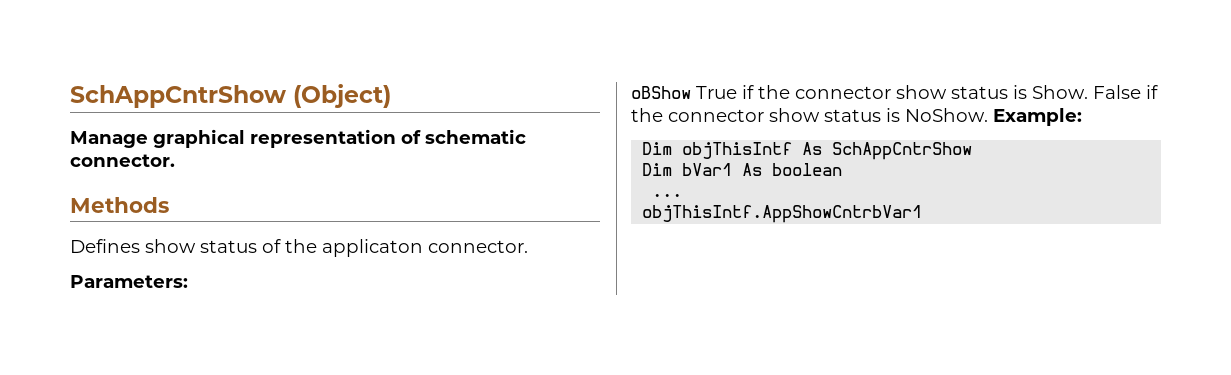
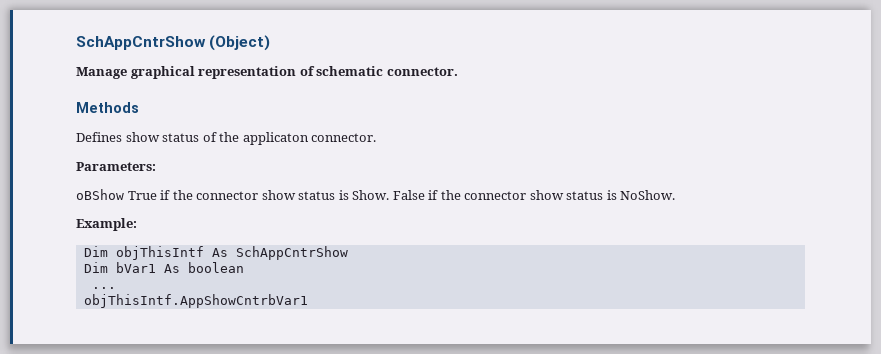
(988, 115) none -> (676, 195) //

